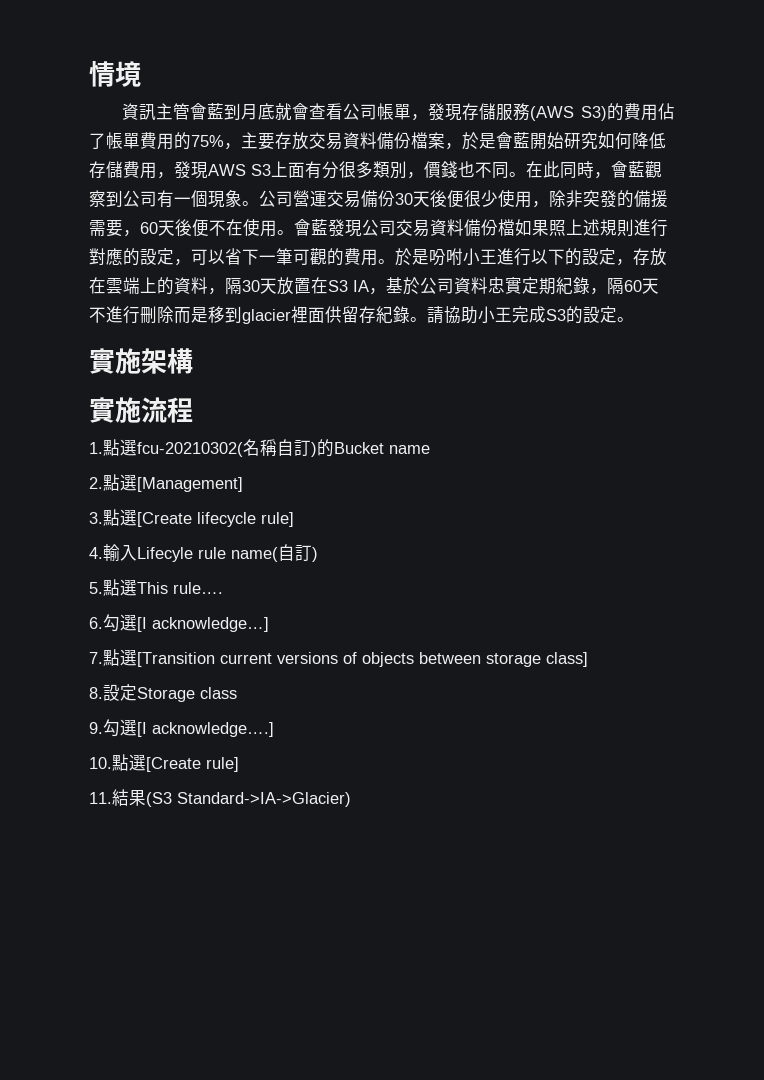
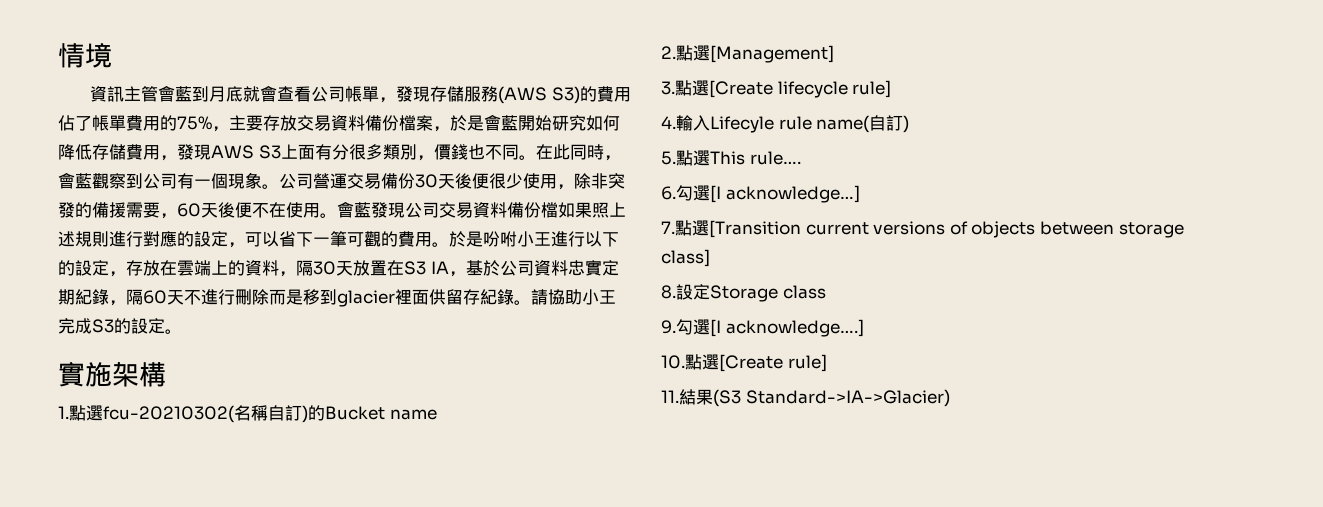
[89,397,193,423] // 實施流程 -> (166, 374) none

